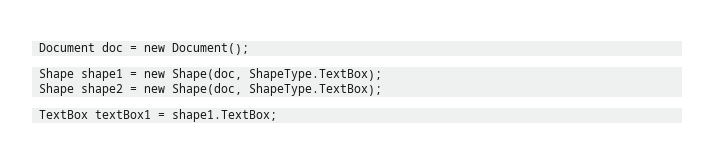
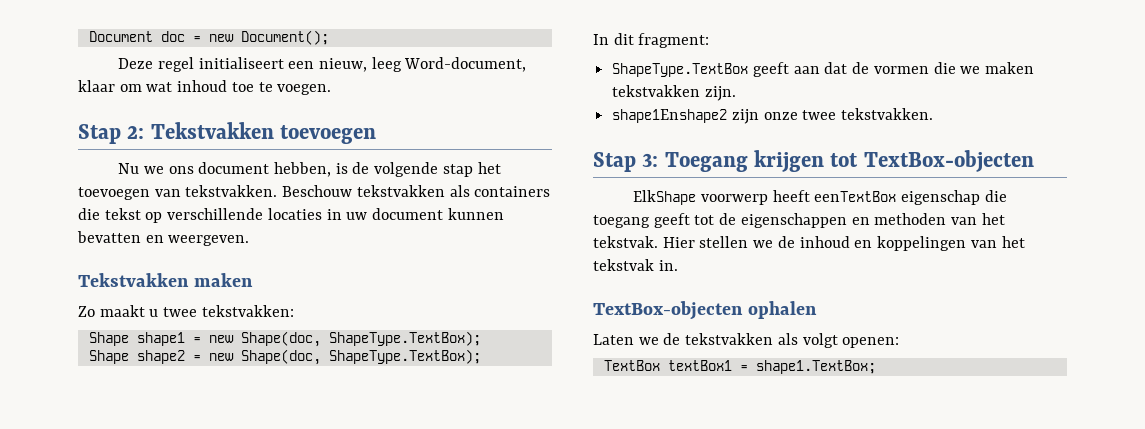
(249, 49) none -> [118,57,527,72] [78,80,332,95] [78,122,377,144] [118,162,501,177] [78,185,551,200] [78,208,504,223] [77,231,250,246] [78,273,253,287] [78,305,294,317] // Deze regel initialiseert een nieuw, leeg Word-document, klaar om wat inhoud toe te voegen. // Stap 2: Tekstvakken toevoegen // Nu we ons document hebben, is de volgende stap het toevoegen van tekstvakken. Beschouw tekstvakken als containers die tekst op verschillende locaties in uw document kunnen bevatten en weergeven. // Tekstvakken maken // Zo maakt u twee tekstvakken:
(382, 89) none -> [593,33,710,48] [612,62,1035,77] [612,85,736,101] [612,108,934,124] [593,150,1034,172] [633,190,1007,205] [593,213,1005,228] [593,236,1025,251] [593,259,678,271] [593,301,817,320] [593,333,900,348] // In dit fragment: // ShapeType.TextBox geeft aan dat de vormen die we maken tekstvakken zijn. // shape1Enshape2 zijn onze twee tekstvakken. // Stap 3: Toegang krijgen tot TextBox-objecten // ElkShape voorwerp heeft eenTextBox eigenschap die toegang geeft tot de eigenschappen en methoden van het tekstvak. Hier stellen we de inhoud en koppelingen van het tekstvak in. // TextBox-objecten ophalen // Laten we de tekstvakken als volgt openen:

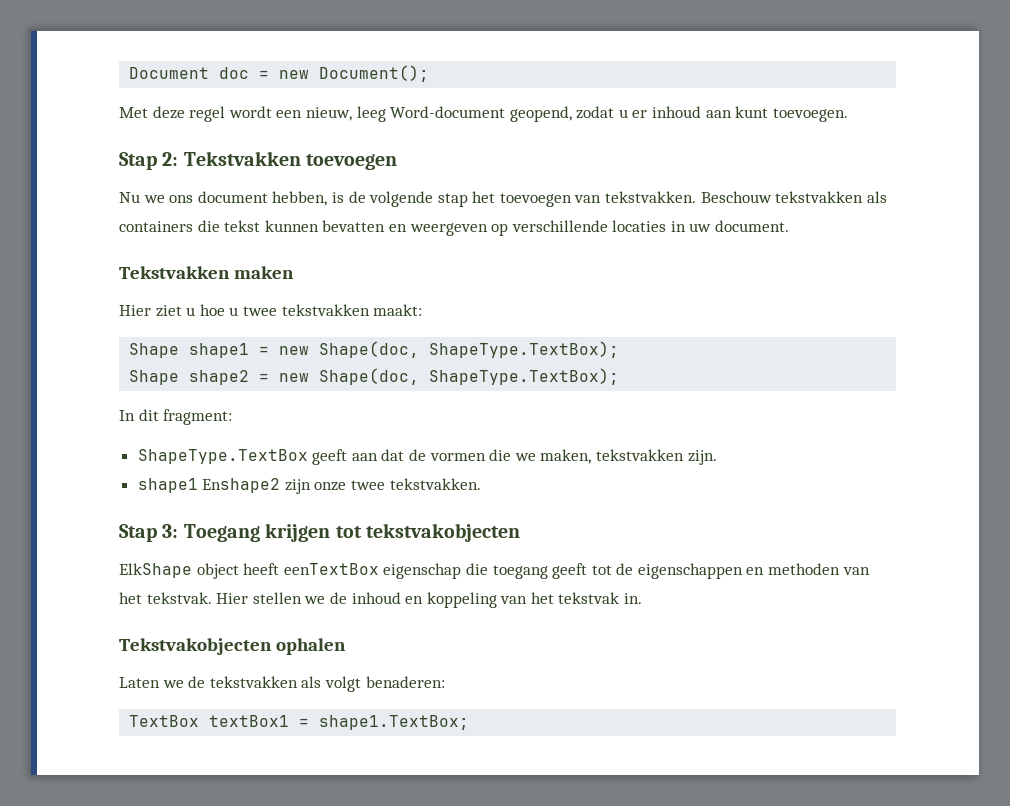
[118,57,527,72] [78,80,332,95] Deze regel initialiseert een nieuw, leeg Word-document, klaar om wat inhoud toe te voegen. -> [119,106,848,122] Met deze regel wordt een nieuw, leeg Word-document geopend, zodat u er inhoud aan kunt toevoegen.
(141, 214) none -> [264,220,488,236] kunnen bevatten en weergeven
[372,208,504,220] [77,231,250,246] [78,273,253,287] [78,305,294,317] document kunnen bevatten en weergeven. // Tekstvakken maken // Zo maakt u twee tekstvakken: -> [715,220,790,232] [119,266,294,279] [119,304,423,317] document. // Tekstvakken maken // Hier ziet u hoe u twee tekstvakken maakt:
[985,62,1035,74] maken -> [540,449,592,464] maken,
[612,109,728,123] shape1Enshape2 -> [137,478,281,493] shape1 Enshape2
[863,150,1034,172] TextBox-objecten -> [366,523,520,542] tekstvakobjecten
[700,194,768,205] voorwerp -> [196,563,239,579] object
[877,236,967,251] koppelingen -> [426,592,497,608] koppeling
[593,301,743,320] TextBox-objecten -> [119,638,272,655] Tekstvakobjecten
[842,337,900,348] openen: -> [365,676,445,688] benaderen:

